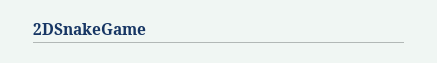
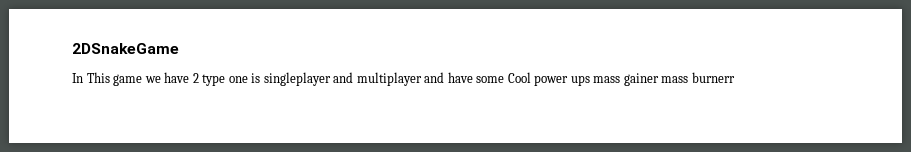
(146, 29) none -> [72,72,735,86] // In This game we have 2 type one is singleplayer and multiplayer and have some Cool power ups mass gainer mass burnerr

